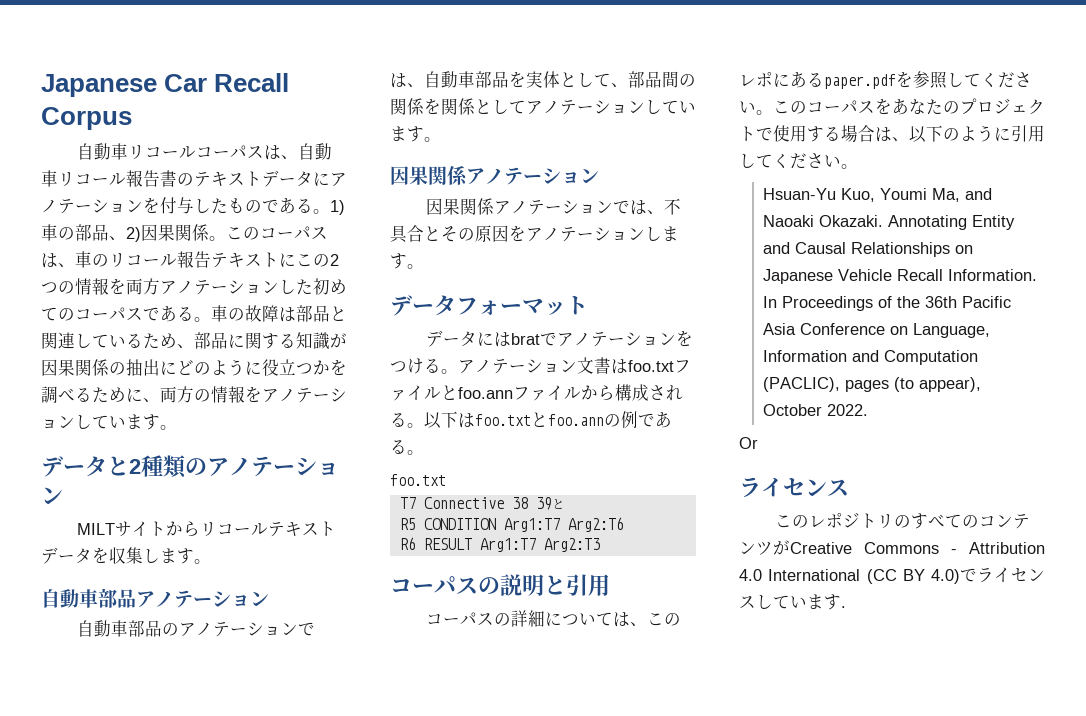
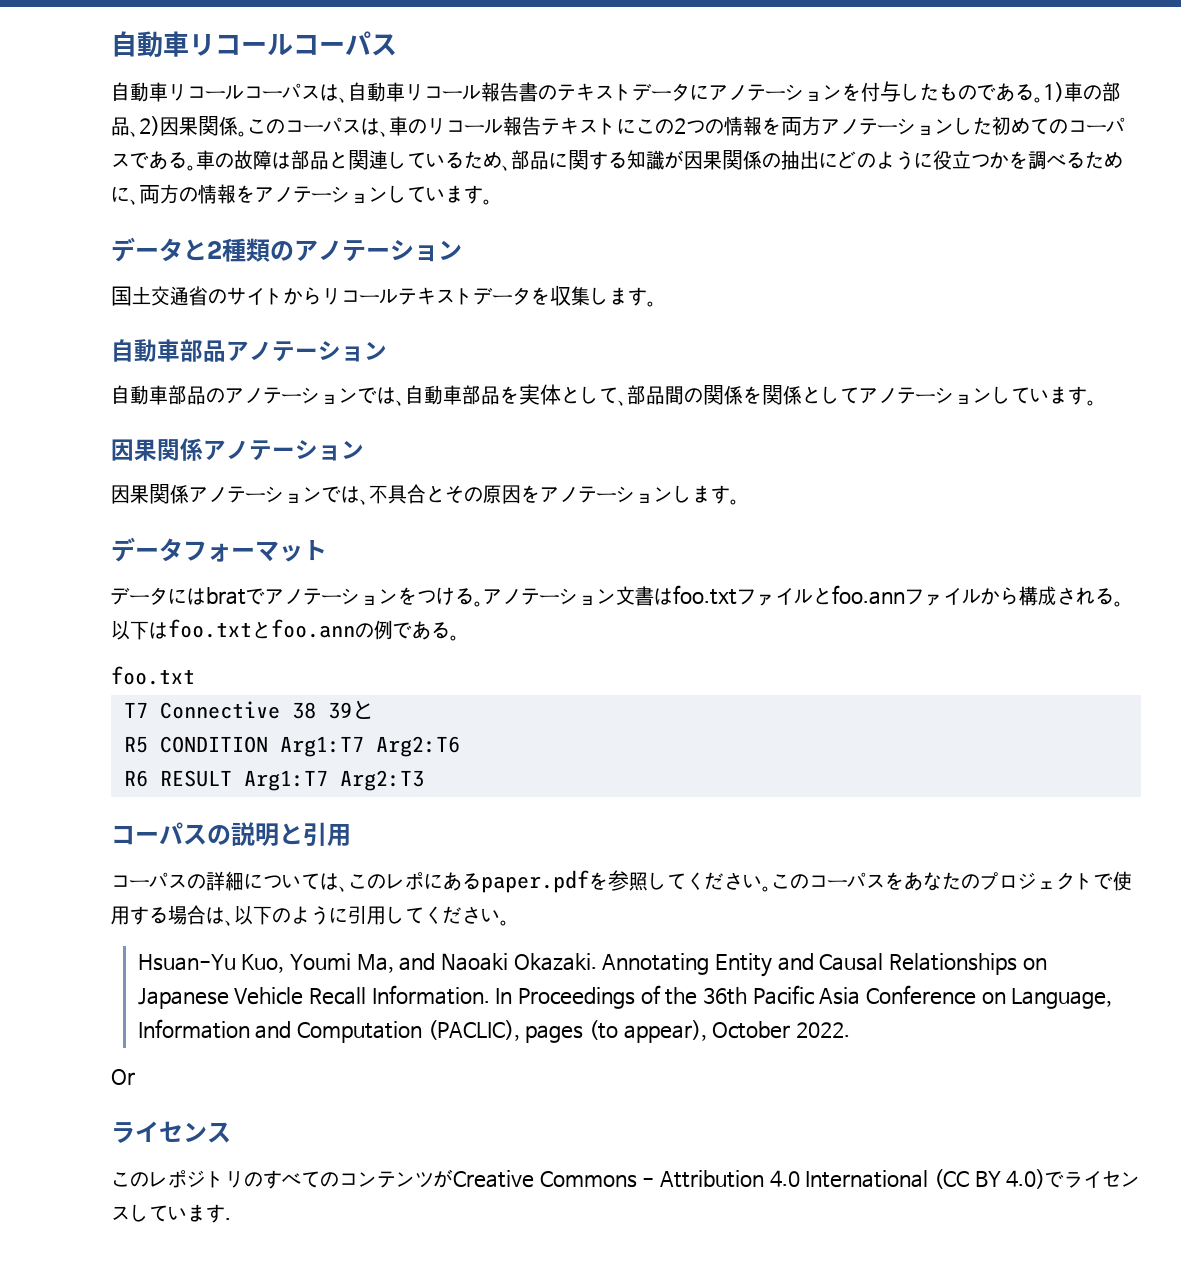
[41,73,290,97] [41,107,132,130] Japanese Car Recall Corpus -> [111,31,397,57] 自動車リコールコーパス
[77,523,116,535] MILT -> [111,286,227,306] 国土交通省の

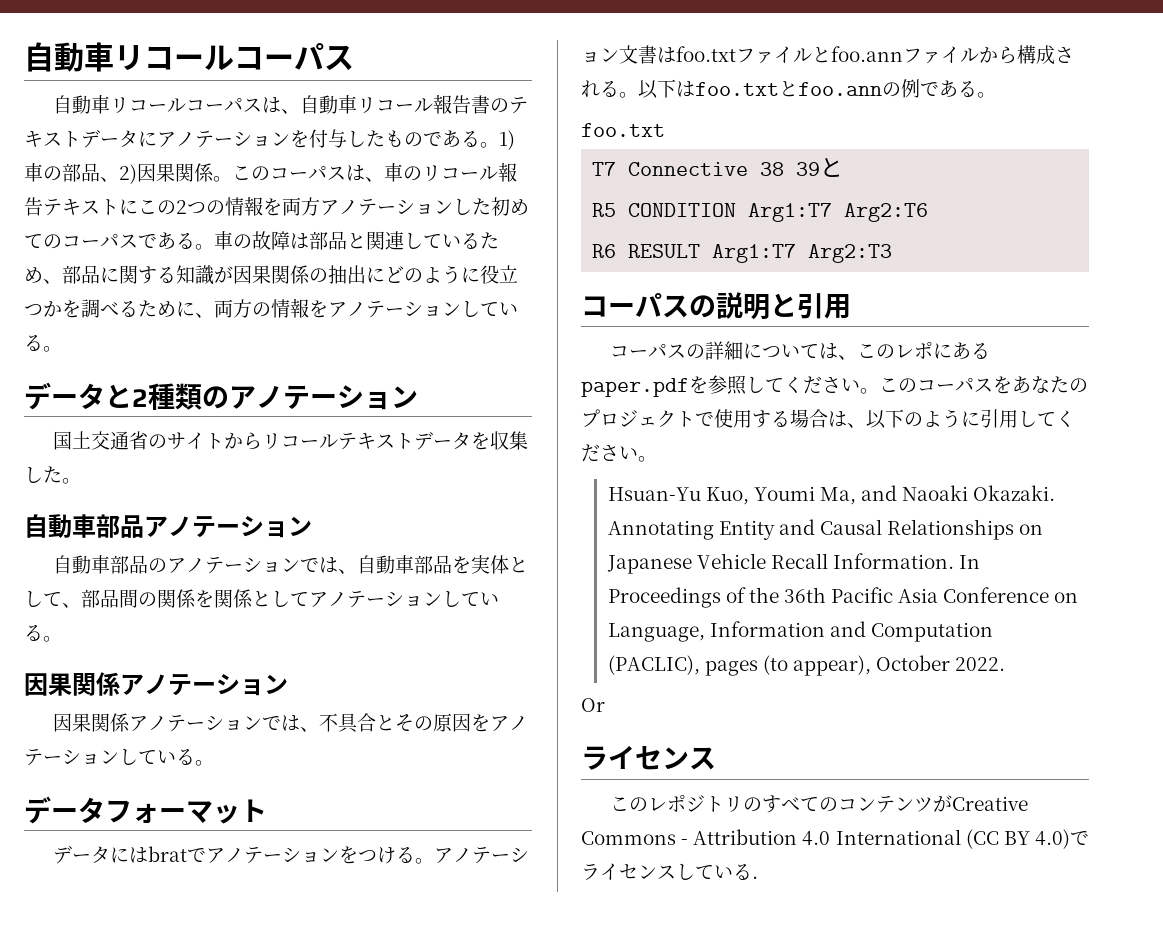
[445,185,483,204] ます -> [24,335,43,351] る
[609,287,647,306] ます -> [43,466,62,483] た
[1049,386,1087,405] ます -> [24,625,43,641] る
[692,485,730,504] ます -> [138,749,195,765] ている
[187,1204,225,1223] ます -> [733,864,752,880] る

